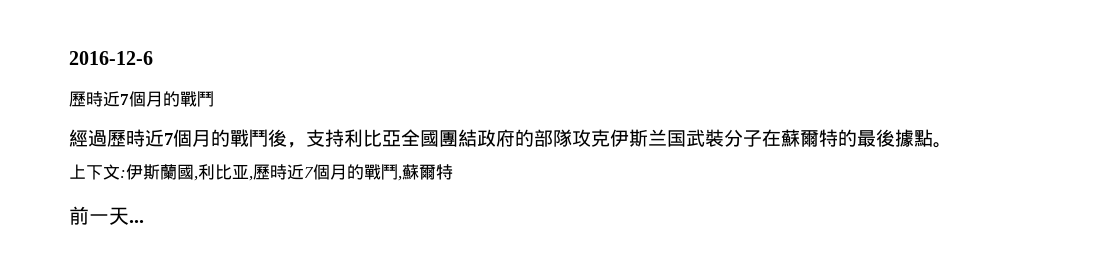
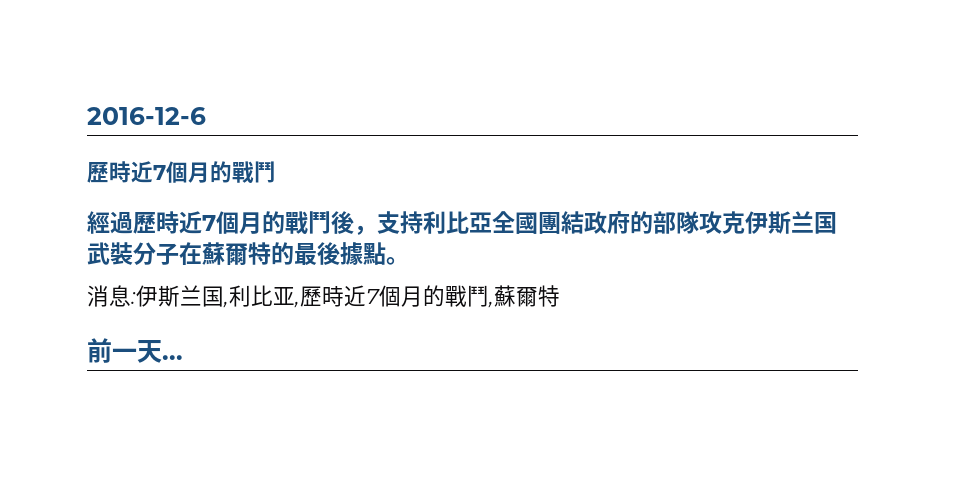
[69,164,120,180] 上下文 -> [87,285,131,307] 消息
[160,164,194,180] 蘭國 -> [180,285,224,307] 兰国

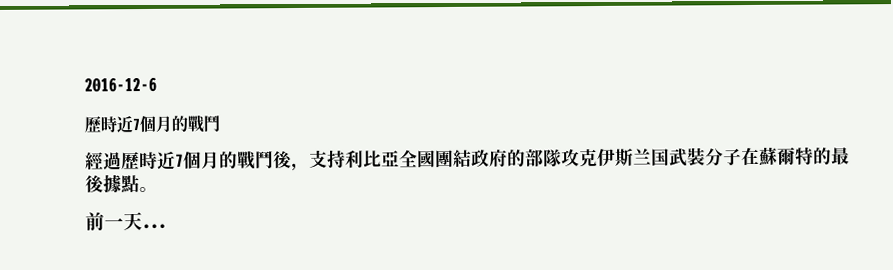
[87,285,560,308] // 消息:伊斯兰国,利比亚,歷時近7個月的戰鬥,蘇爾特 -> (158, 189) none

